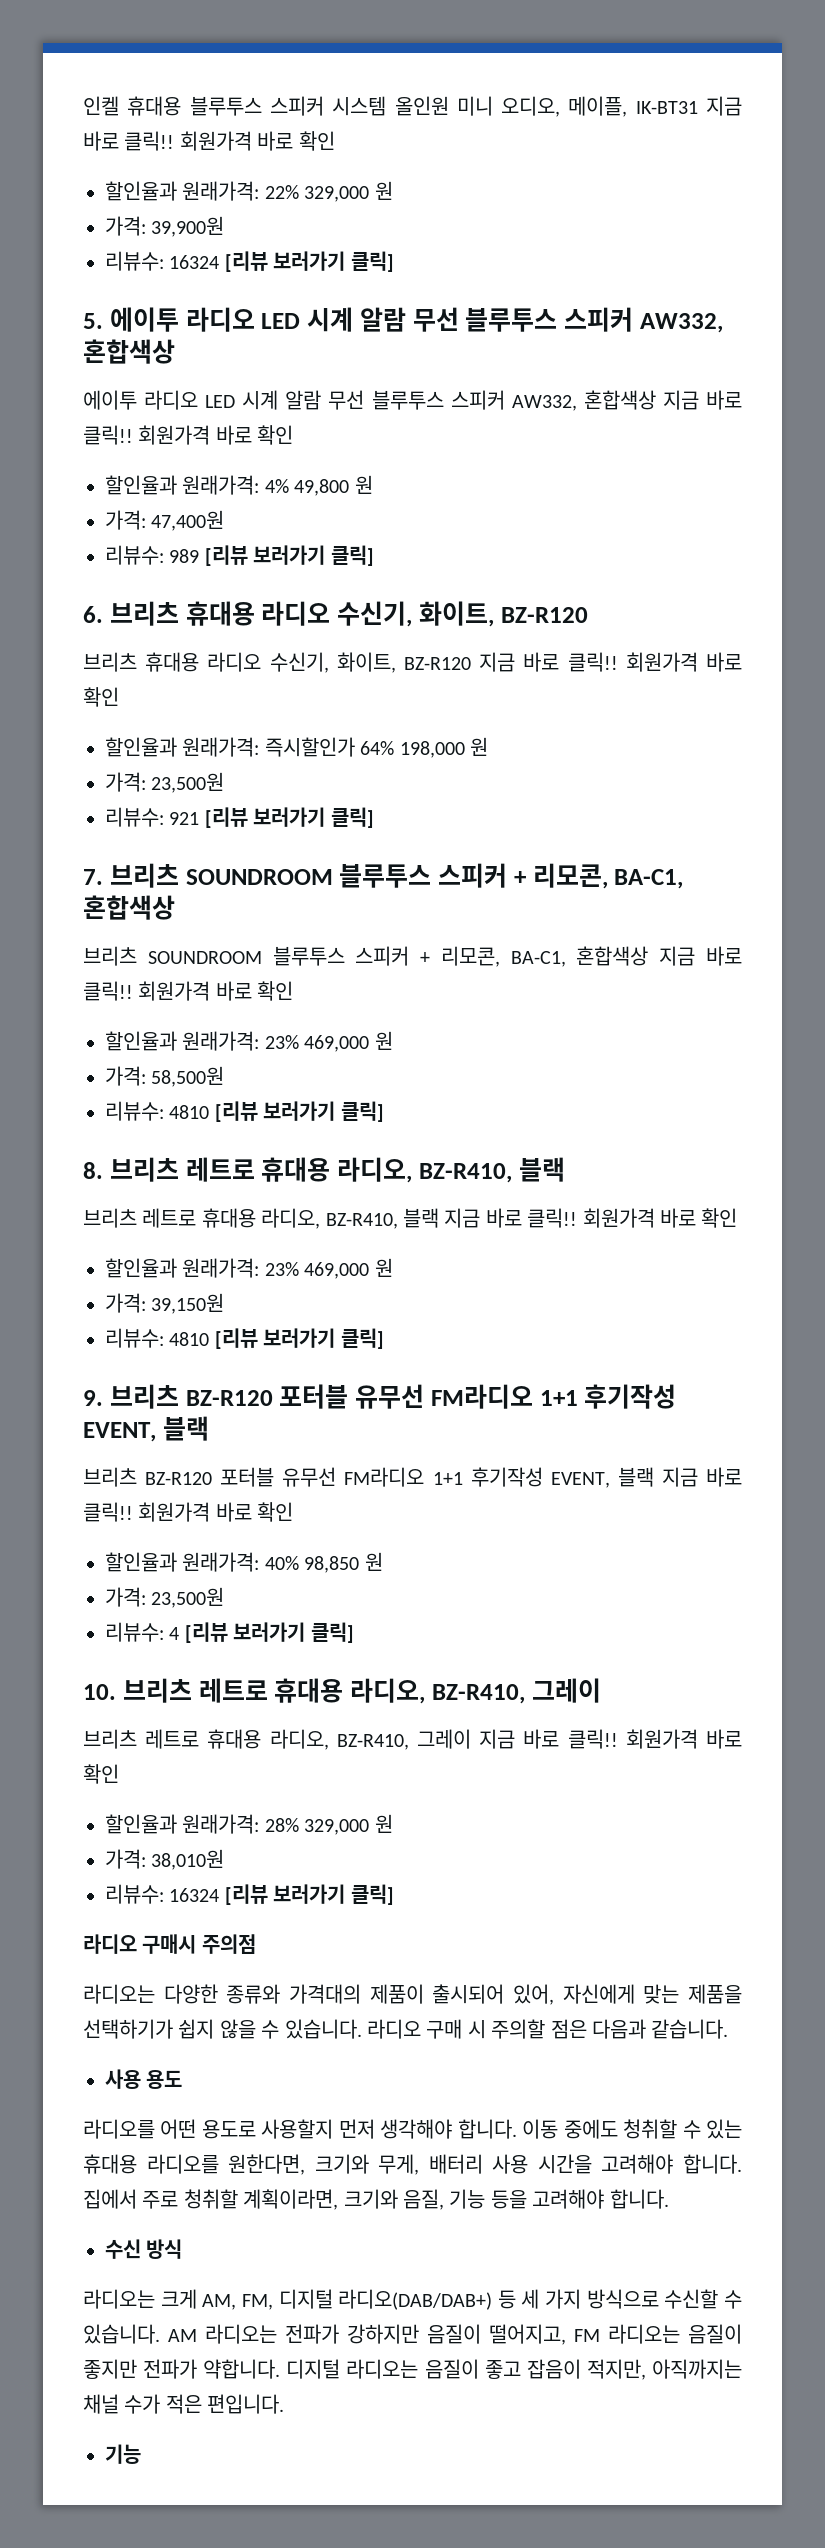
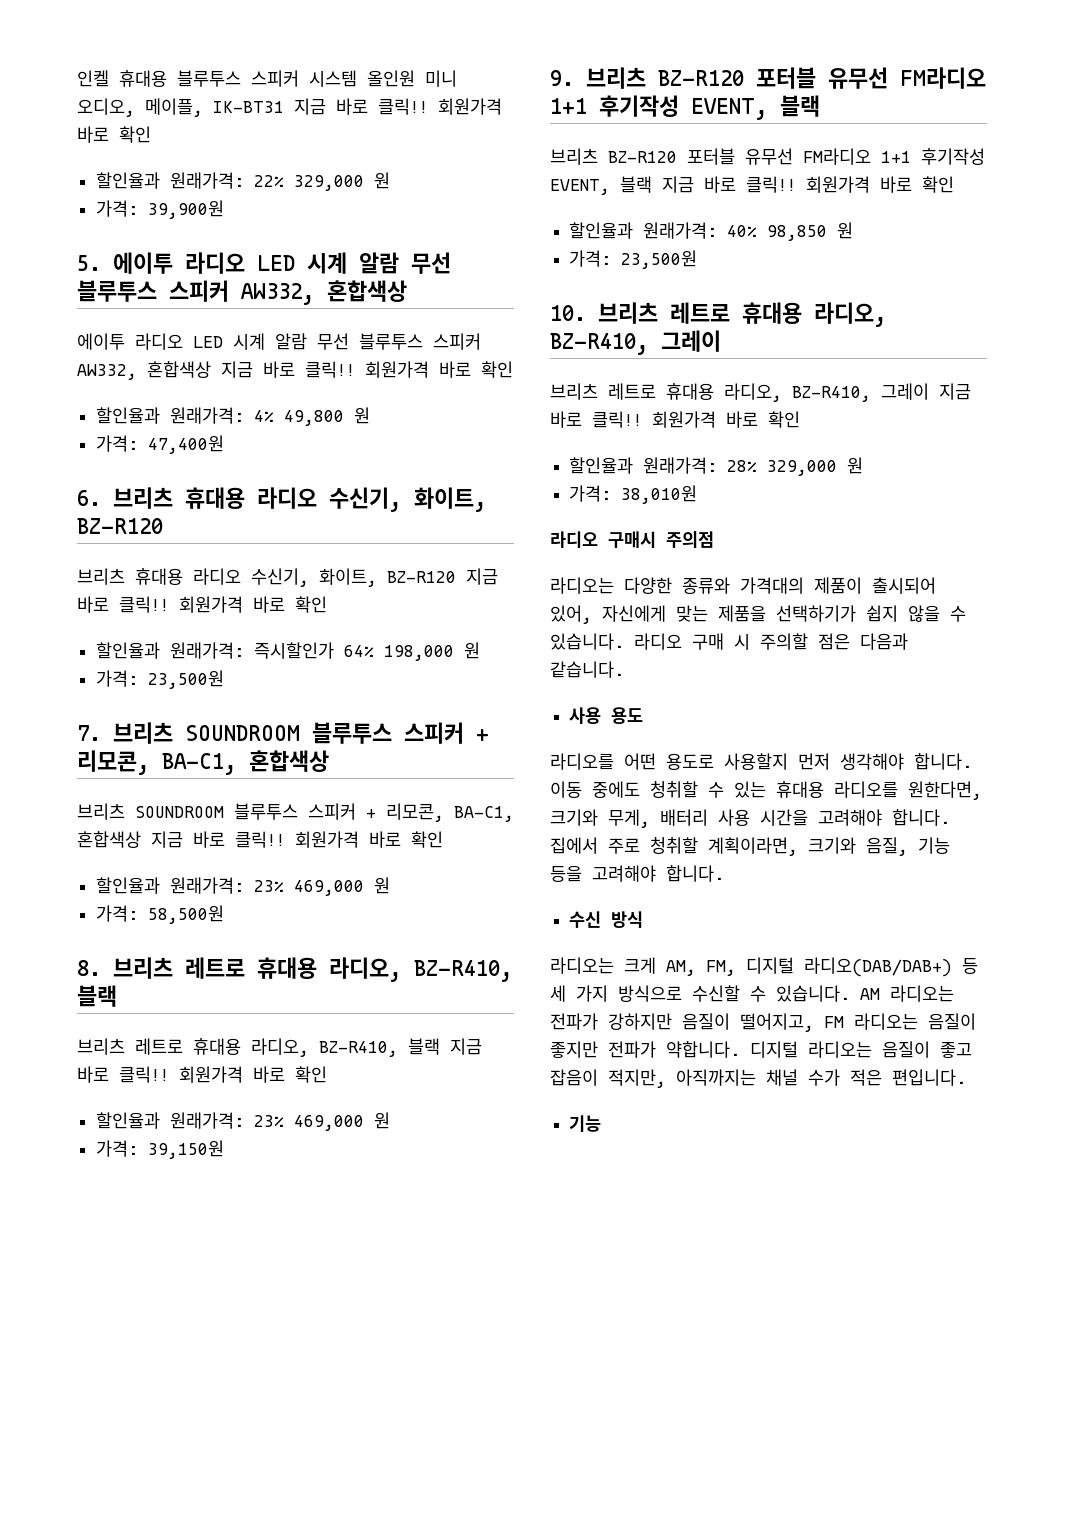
[105,251,394,272] // 리뷰수: 16324 [리뷰 보러가기 클릭] -> (225, 209) none
[105,545,374,566] // 리뷰수: 989 [리뷰 보러가기 클릭] -> (225, 444) none
[105,807,374,828] // 리뷰수: 921 [리뷰 보러가기 클릭] -> (225, 679) none
[105,1101,384,1122] // 리뷰수: 4810 [리뷰 보러가기 클릭] -> (225, 914) none
[105,1328,384,1349] // 리뷰수: 4810 [리뷰 보러가기 클릭] -> (225, 1149) none
[105,1622,354,1643] // 리뷰수: 4 [리뷰 보러가기 클릭] -> (698, 259) none
[105,1884,394,1905] // 리뷰수: 16324 [리뷰 보러가기 클릭] -> (698, 494) none

